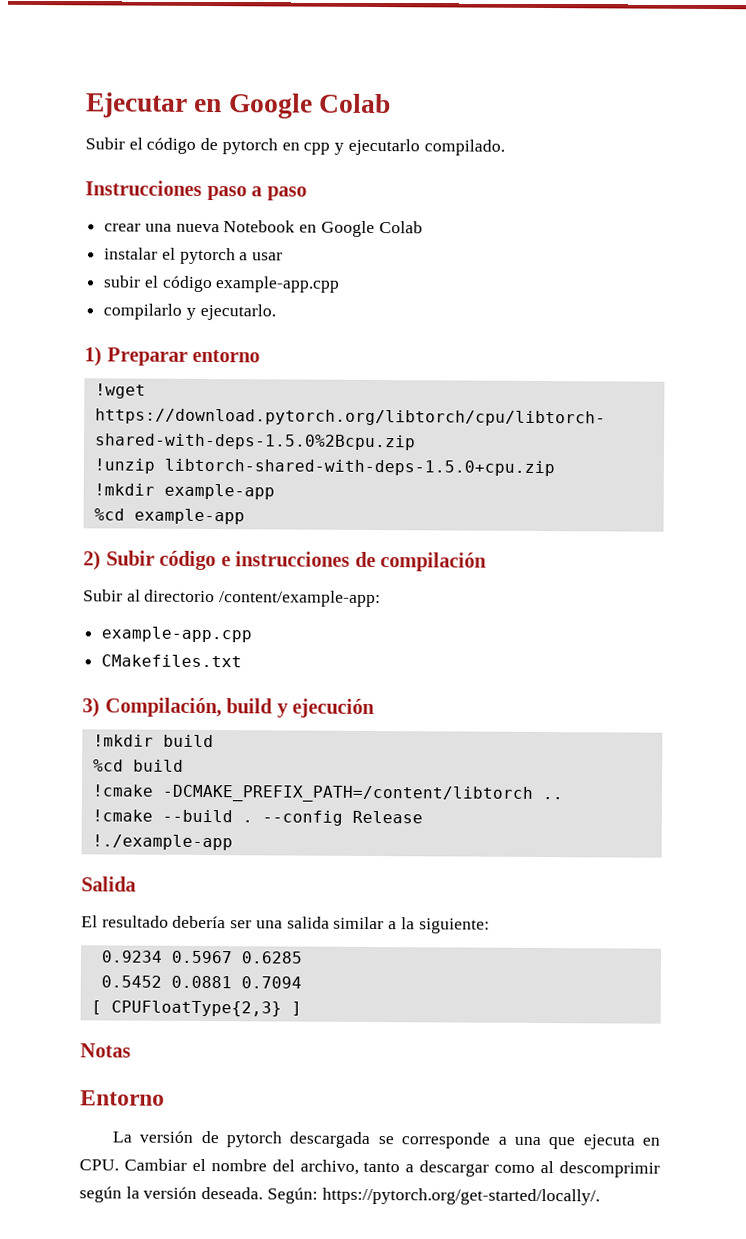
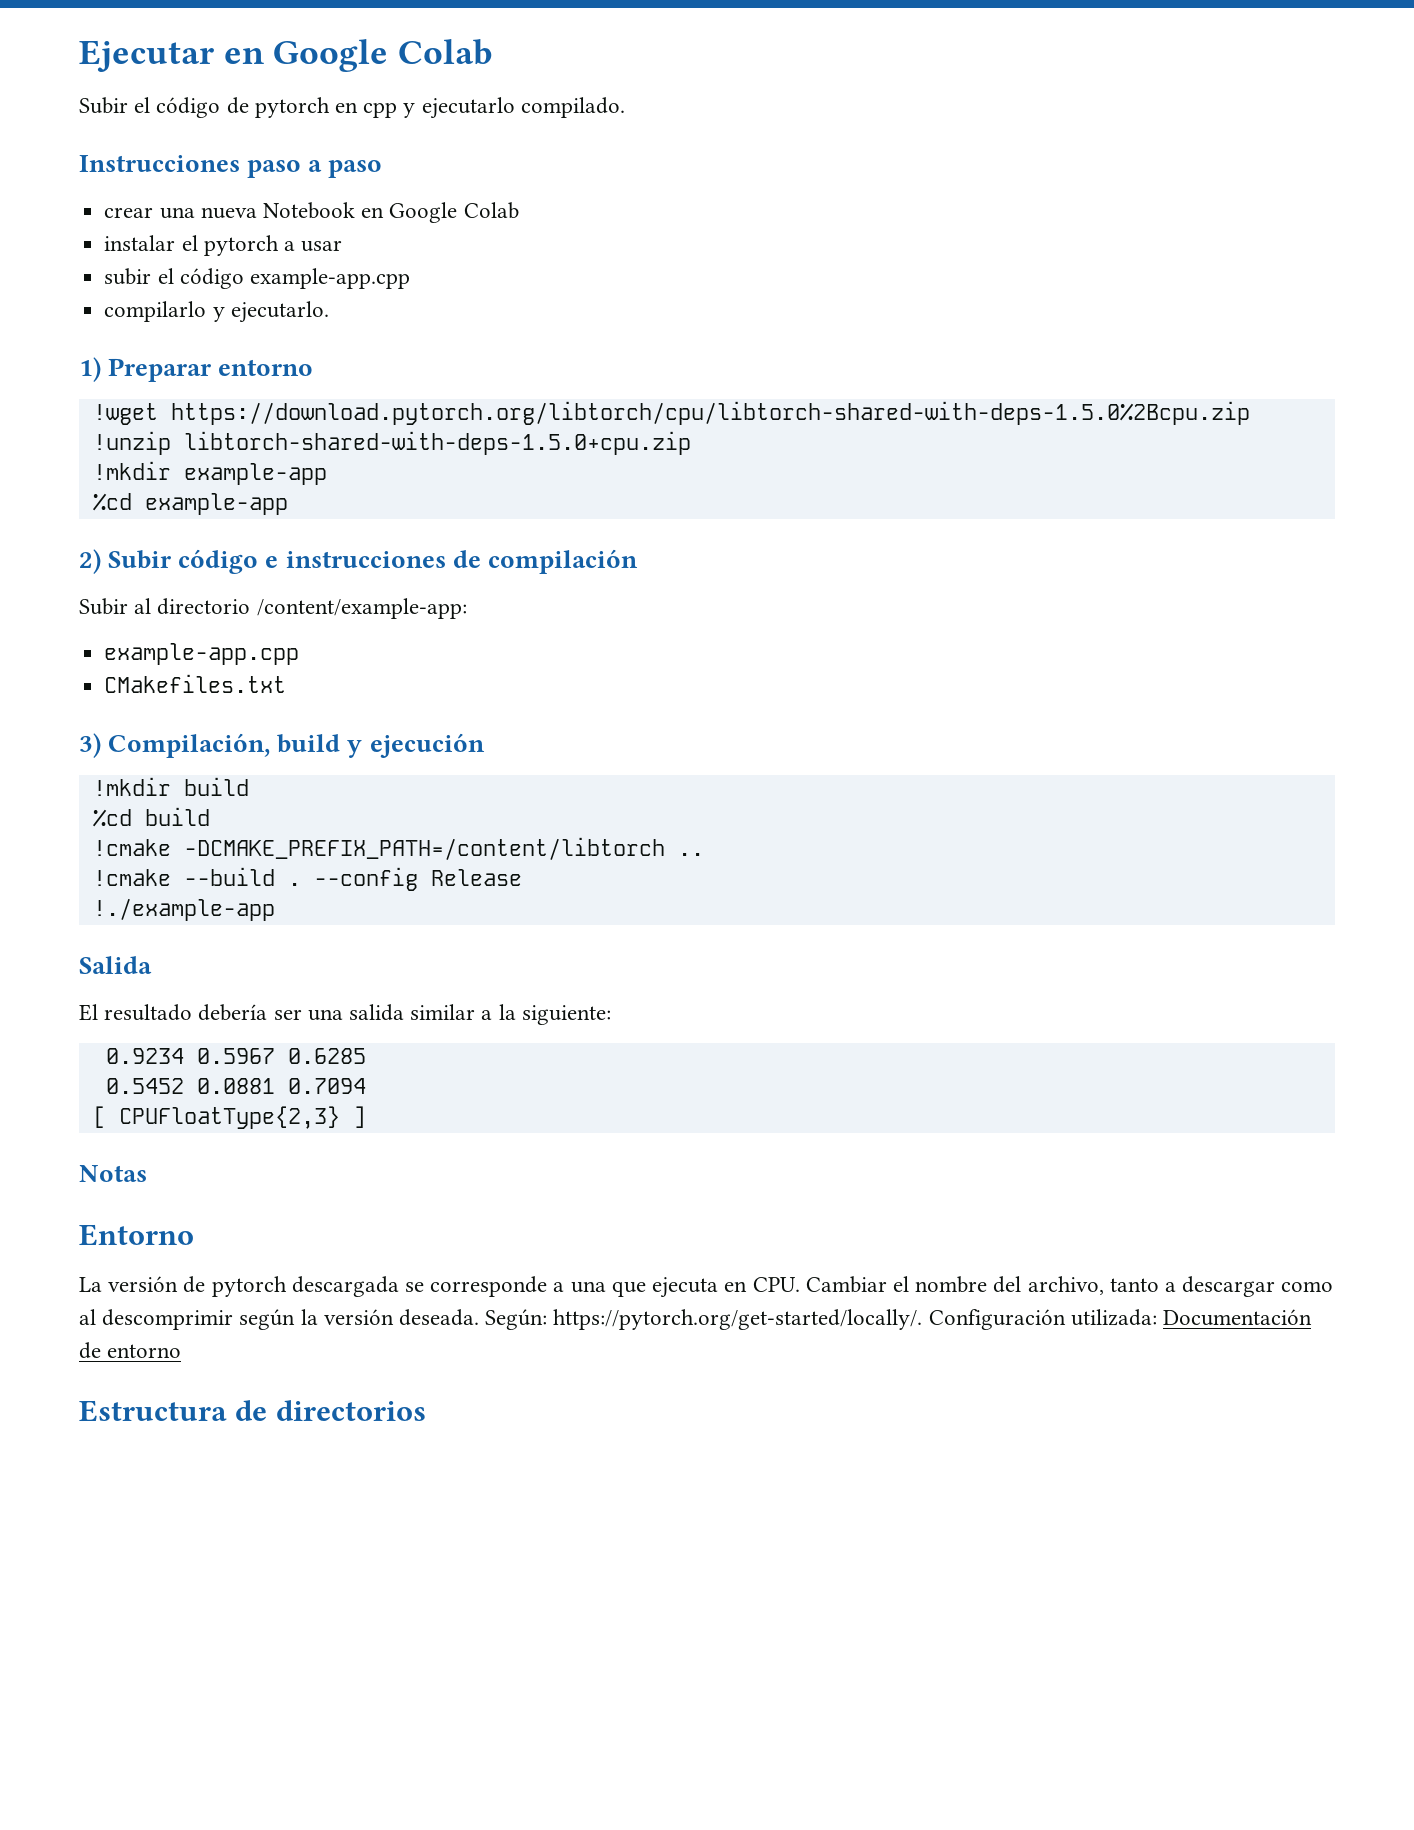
(600, 1196) none -> [928,1309,1313,1330] [79,1342,182,1359] [79,1400,426,1422] Configuración utilizada: Documentación de entorno // Estructura de directorios

